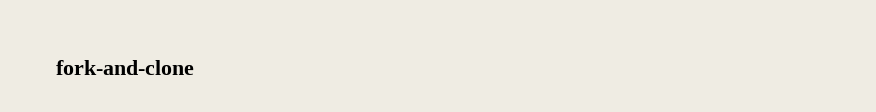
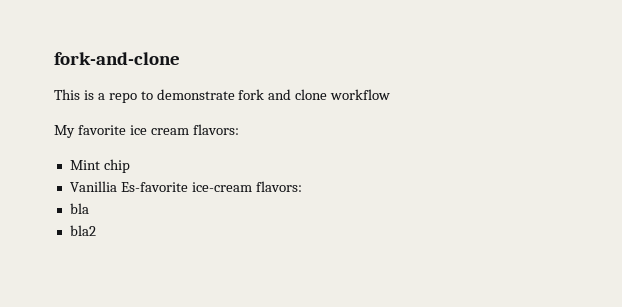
(194, 67) none -> [54,89,391,103] [54,124,239,138] [69,159,130,173] [69,181,302,192] [69,203,89,214] [69,225,96,236] // This is a repo to demonstrate fork and clone workflow // My favorite ice cream flavors: // Mint chip // Vanillia Es-favorite ice-cream flavors: // bla // bla2

